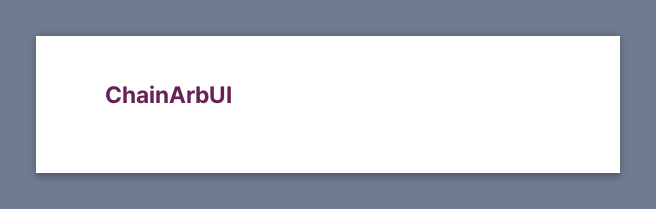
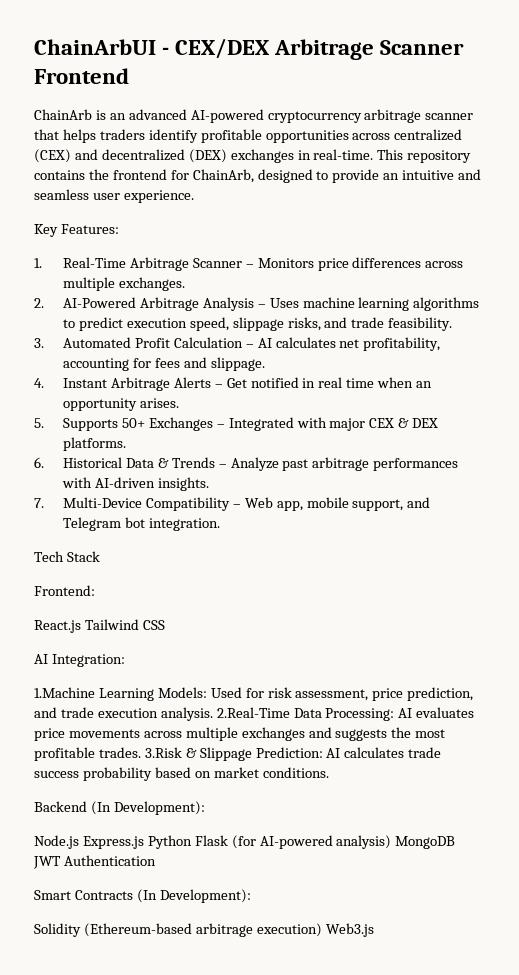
(232, 94) none -> [162,38,465,60] [34,68,129,84] [34,109,474,123] [34,129,463,143] [34,149,472,163] [34,169,482,183] [34,189,194,203] [34,224,119,237] [34,257,464,271] [62,277,185,291] [34,297,480,311] [62,317,453,331] [34,337,441,351] [62,357,265,371] [34,377,433,391] [62,398,179,411] [34,417,439,431] [62,437,126,451] [34,457,459,471] [61,477,209,491] [34,497,431,511] [62,517,220,531] [34,551,100,562] [34,585,95,596] [34,619,165,633] [34,654,125,667] [34,687,474,701] [34,707,475,721] [34,727,446,741] [34,747,442,761] [34,767,329,781] [34,801,205,815] [34,835,456,849] [33,855,156,869] [34,889,251,903] [34,923,374,937] - CEX/DEX Arbitrage Scanner Frontend // ChainArb is an advanced AI-powered cryptocurrency arbitrage scanner that helps traders identify profitable opportunities across centralized (CEX) and decentralized (DEX) exchanges in real-time. This repository contains the frontend for ChainArb, designed to provide an intuitive and seamless user experience. // Key Features: // 1. Real-Time Arbitrage Scanner – Monitors price differences across multiple exchanges. // 2. AI-Powered Arbitrage Analysis – Uses machine learning algorithms to predict execution speed, slippage risks, and trade feasibility. // 3. Automated Profit Calculation – AI calculates net profitability, accounting for fees and slippage. // 4. Instant Arbitrage Alerts – Get notified in real time when an opportunity arises. // 5. Supports 50+ Exchanges – Integrated with major CEX & DEX platforms. // 6. Historical Data & Trends – Analyze past arbitrage performances with AI-driven insights. // 7. Multi-Device Compatibility – Web app, mobile support, and Telegram bot integration. // Tech Stack // Frontend: // React.js Tailwind CSS // AI Integration: // 1.Machine Learning Models: Used for risk assessment, price prediction, and trade execution analysis. 2.Real-Time Data Processing: AI evaluates price movements across multiple exchanges and suggests the most profitable trades. 3.Risk & Slippage Prediction: AI calculates trade success probability based on market conditions. // Backend (In Development): // Node.js Express.js Python Flask (for AI-powered analysis) MongoDB JWT Authentication // Smart Contracts (In Development): // Solidity (Ethereum-based arbitrage execution) Web3.js

